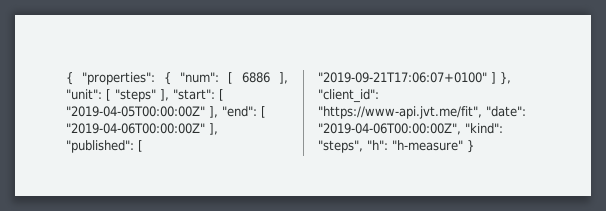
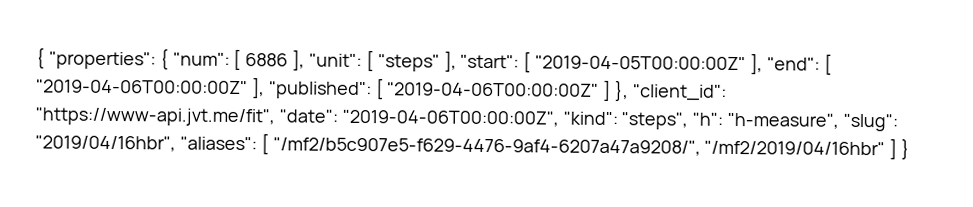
[318,72,487,83] "2019-09-21T17:06:07+0100" -> [387,82,600,97] "2019-04-06T00:00:00Z"
[392,140,463,151] "h-measure" -> [727,112,899,132] [35,133,898,160] "h-measure", "slug": "2019/04/16hbr", "aliases": [ "/mf2/b5c907e5-f629-4476-9af4-6207a47a9208/", "/mf2/2019/04/16hbr" ]

